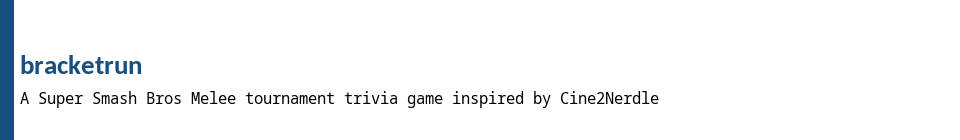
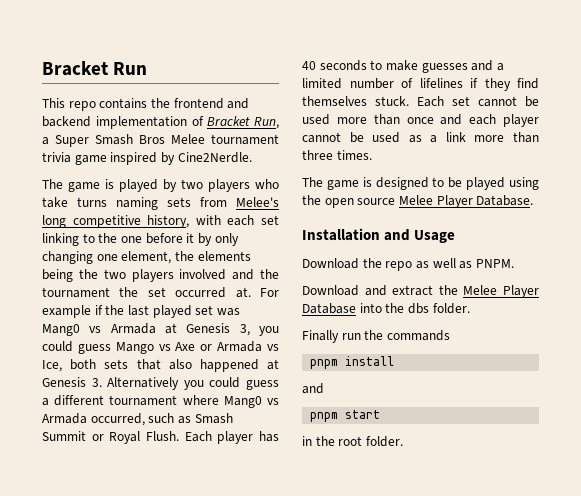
[20,55,142,74] [20,92,29,104] bracketrun // A -> [42,61,148,76] [42,98,250,111] [42,116,279,129] [42,137,49,145] Bracket Run // This repo contains the frontend and backend implementation of Bracket Run, a
[560,91,659,104] Cine2Nerdle -> [177,152,252,163] [42,179,279,192] [42,197,279,210] [42,215,279,228] [42,233,239,246] [42,251,251,264] [42,269,279,282] [42,287,279,298] [42,305,240,318] [42,323,279,336] [42,341,279,354] [42,359,279,372] [42,377,279,390] [42,395,279,408] [42,413,233,426] [42,431,279,444] [302,60,504,73] [302,78,539,91] [302,96,539,107] [302,114,539,127] [302,132,539,143] [302,150,372,160] [302,177,539,190] [302,195,534,208] [302,228,456,243] [302,258,514,271] [302,285,539,298] [302,303,470,314] [302,330,450,343] [310,356,395,369] [302,383,324,394] [310,410,381,422] [302,436,403,447] Cine2Nerdle. // The game is played by two players who take turns naming sets from Melee's long competitive history, with each set linking to the one before it by only changing one element, the elements being the two players involved and the tournament the set occurred at. For example if the last played set was Mang0 vs Armada at Genesis 3, you could guess Mango vs Axe or Armada vs Ice, both sets that also happened at Genesis 3. Alternatively you could guess a different tournament where Mang0 vs Armada occurred, such as Smash Summit or Royal Flush. Each player has 40 seconds to make guesses and a limited number of lifelines if they find themselves stuck. Each set cannot be used more than once and each player cannot be used as a link more than three times. // The game is designed to be played using the open source Melee Player Database. // Installation and Usage // Download the repo as well as PNPM. // Download and extract the Melee Player Database into the dbs folder. // Finally run the commands // pnpm install // and // pnpm start // in the root folder.

